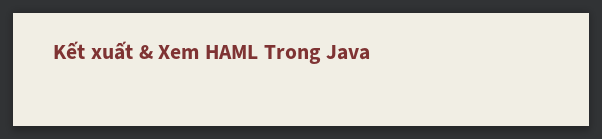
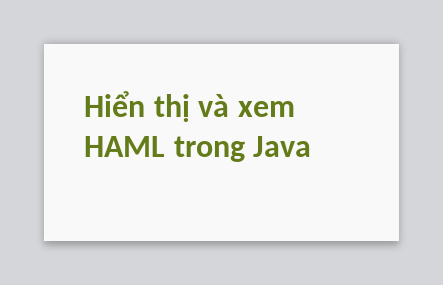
[53,41,322,64] Kết xuất & Xem HAML Trong -> [84,91,295,122] [84,136,245,162] Hiển thị và xem HAML trong

